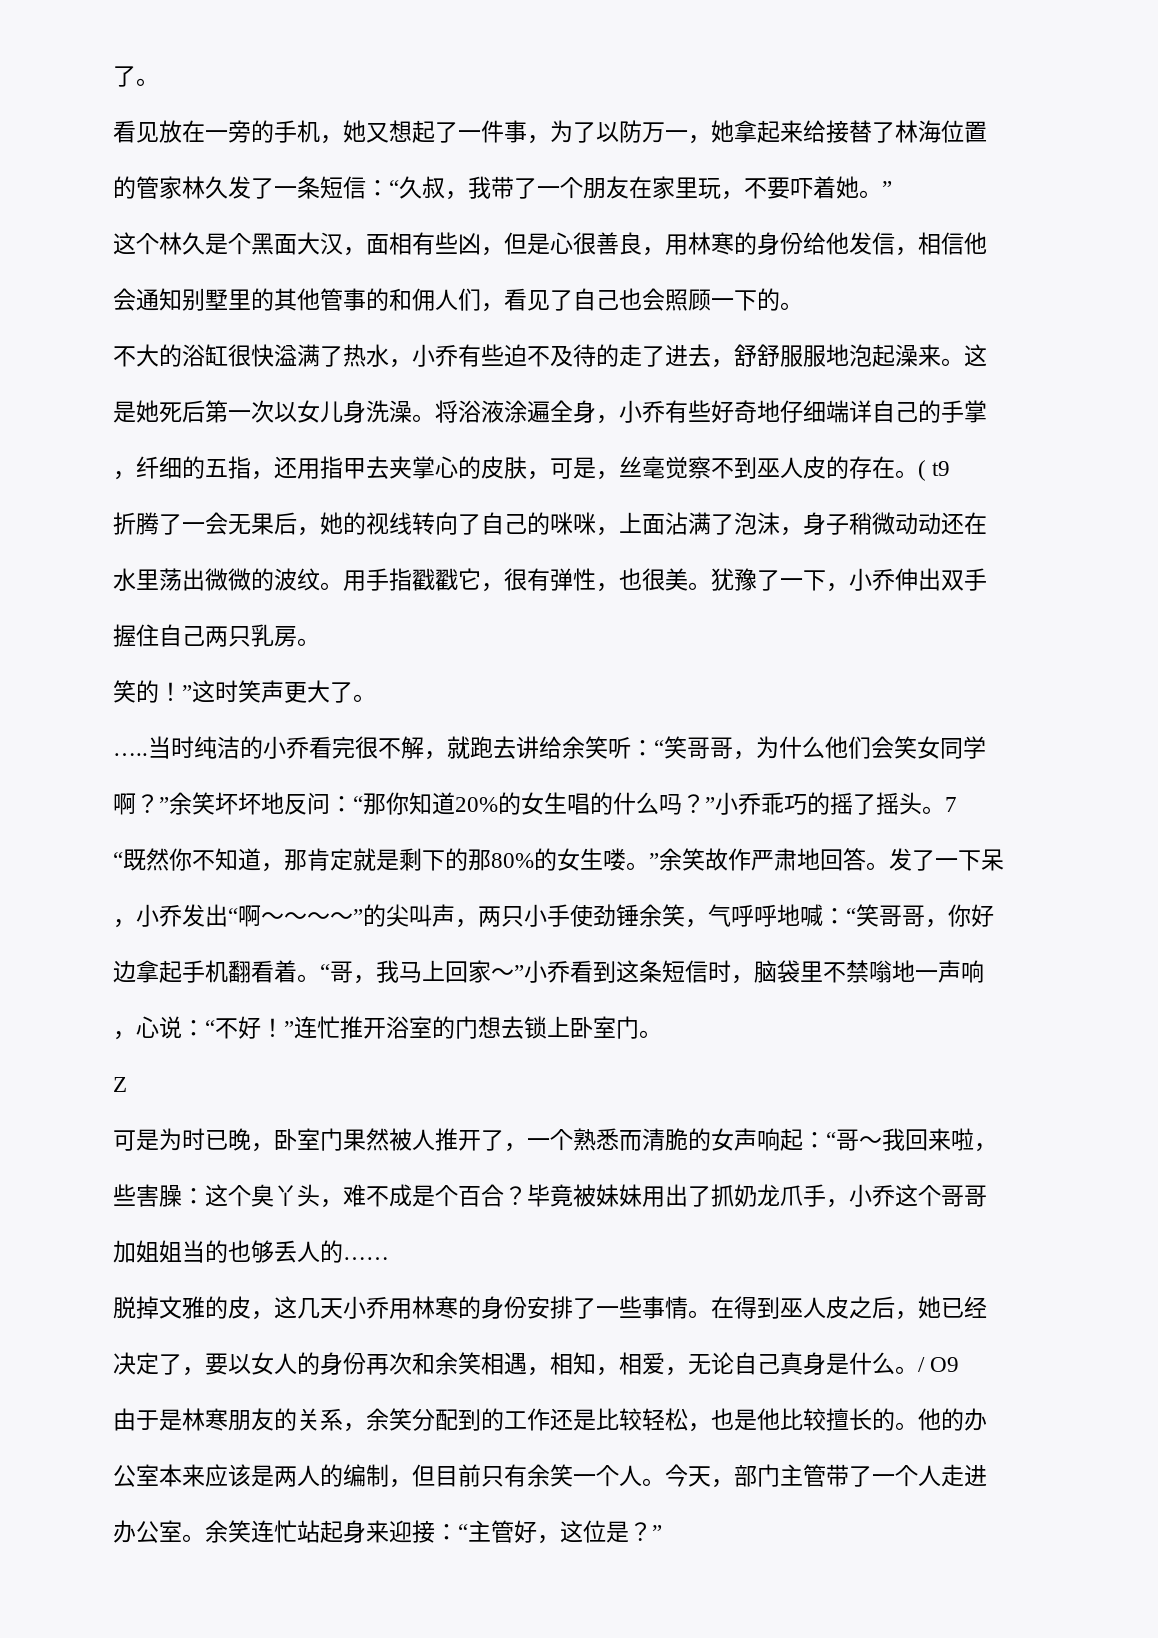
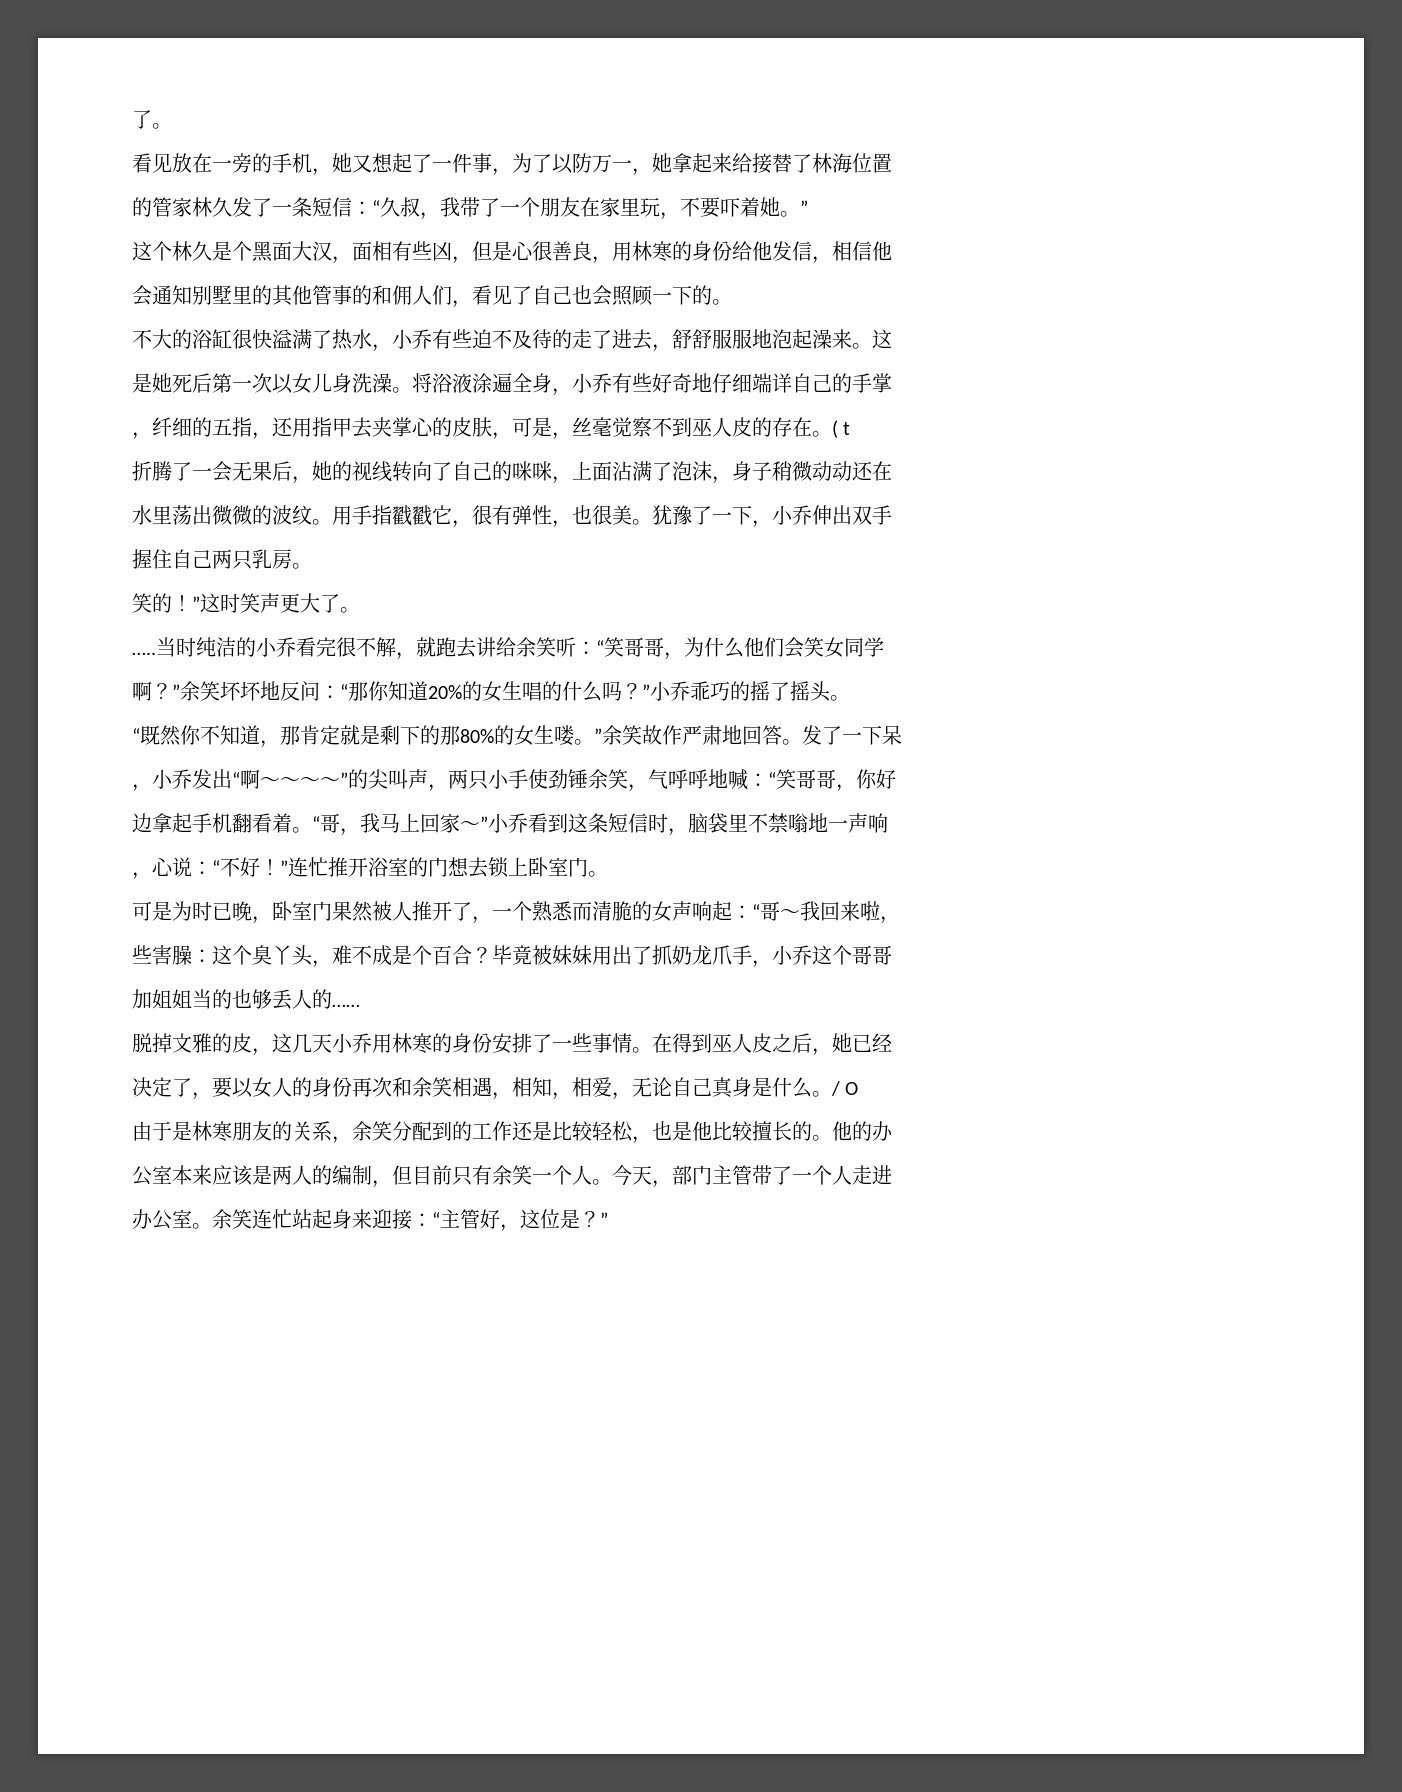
[932,461,951,476] t9 -> [843,422,851,435] t
[945,797,957,812] 7 -> (850, 698) none
[113,1077,127,1092] // Z -> (608, 874) none
[930,1357,960,1372] O9 -> [845,1082,859,1095] O

